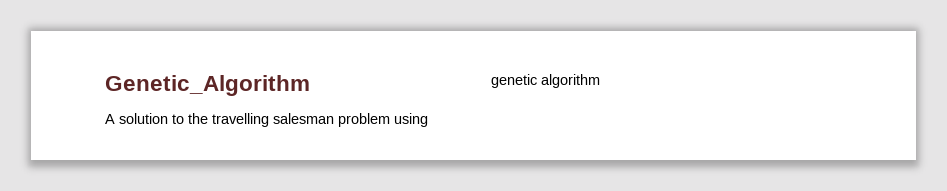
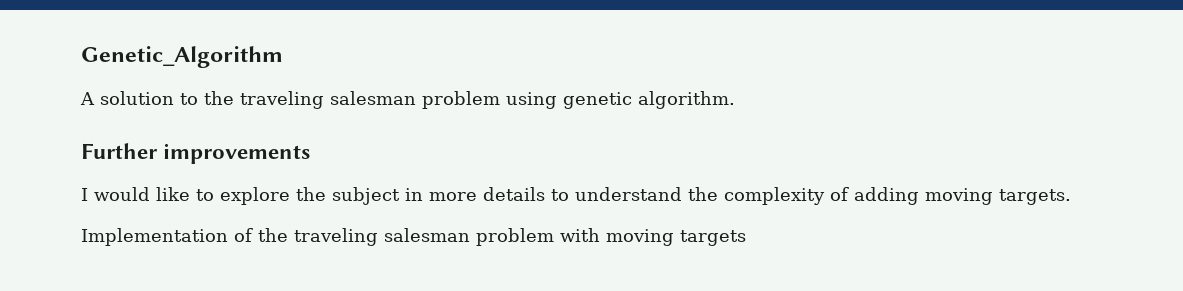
[212,113,269,127] travelling -> [240,91,324,109] traveling
[541,74,600,88] algorithm -> [638,91,735,109] [81,143,311,164] [81,187,1071,205] [81,228,746,246] algorithm. // Further improvements // I would like to explore the subject in more details to understand the complexity of adding moving targets. // Implementation of the traveling salesman problem with moving targets

